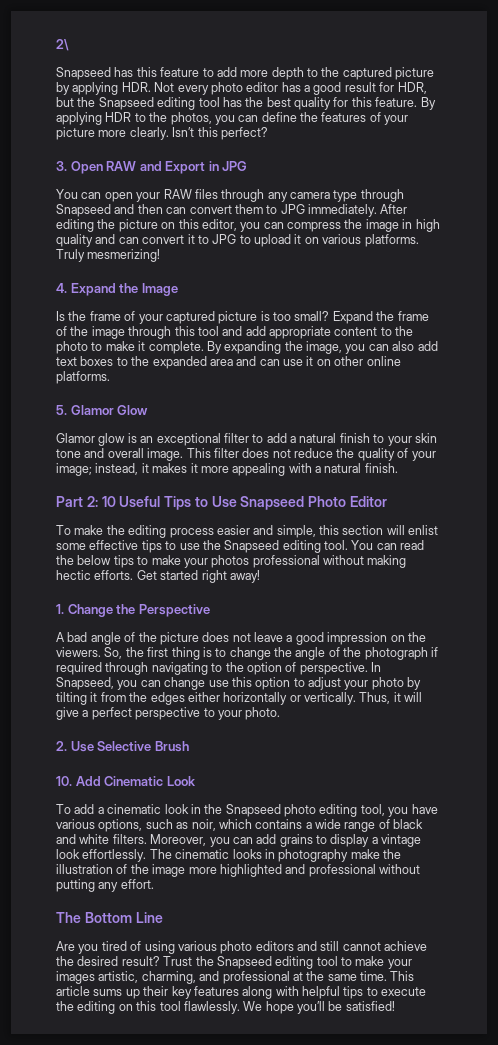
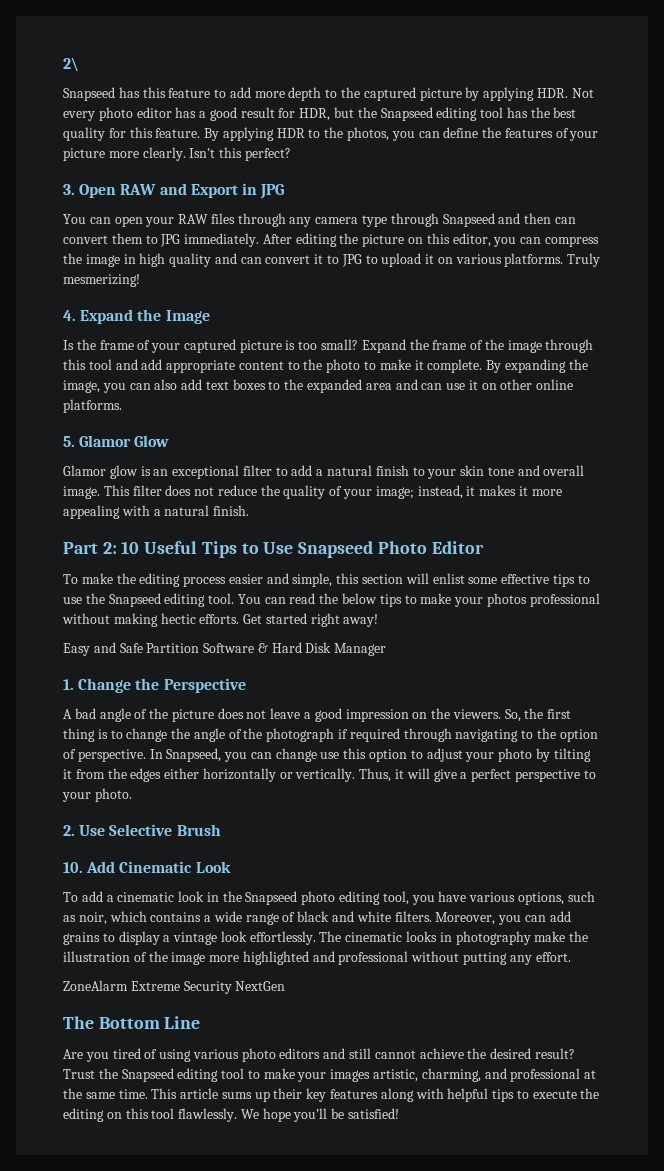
(260, 576) none -> [63,642,387,656] // Easy and Safe Partition Software & Hard Disk Manager
(154, 884) none -> [63,980,286,994] // ZoneAlarm Extreme Security NextGen

